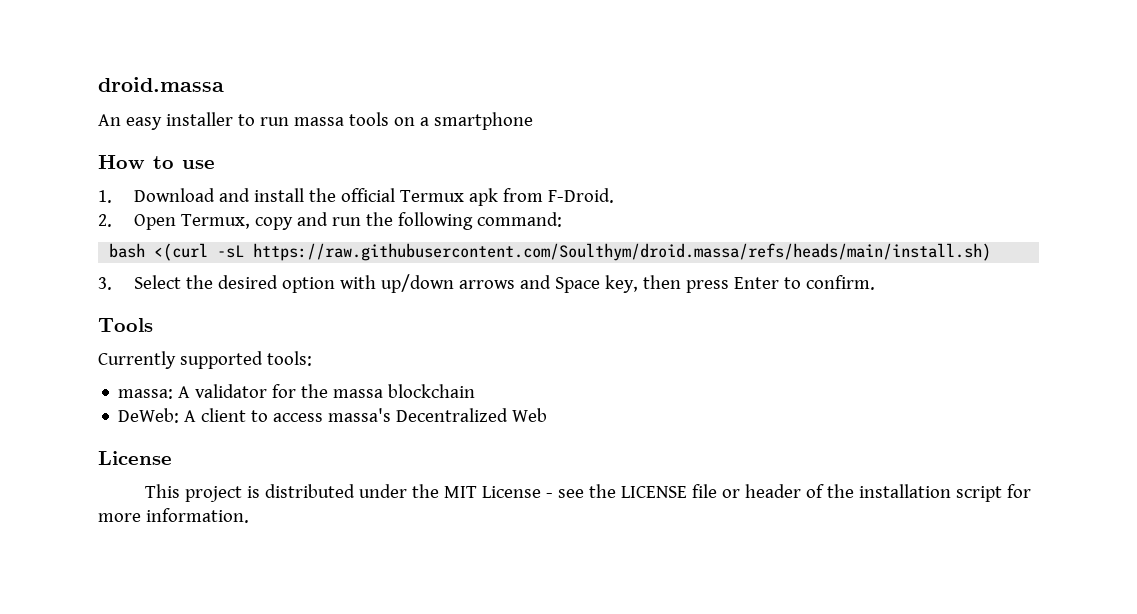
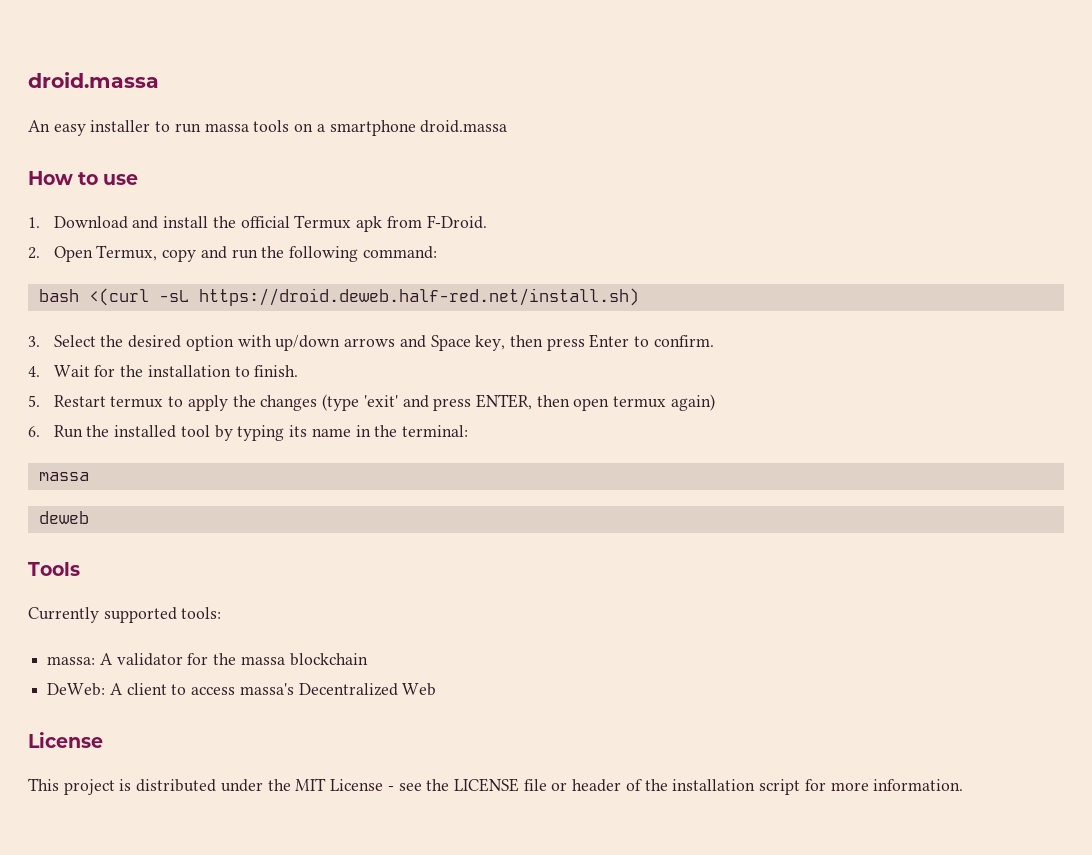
(533, 121) none -> [420,120,508,133] droid.massa
[253,243,992,261] https://raw.githubusercontent.com/Soulthym/droid.massa/refs/heads/main/install.sh) -> [198,288,639,306] https://droid.deweb.half-red.net/install.sh)
(876, 282) none -> [28,365,299,377] [28,394,715,411] [28,425,468,441] [38,472,89,481] [38,511,89,524] // 4. Wait for the installation to finish. // 5. Restart termux to apply the changes (type 'exit' and press ENTER, then open termux again) // 6. Run the installed tool by typing its name in the terminal: // massa // deweb

